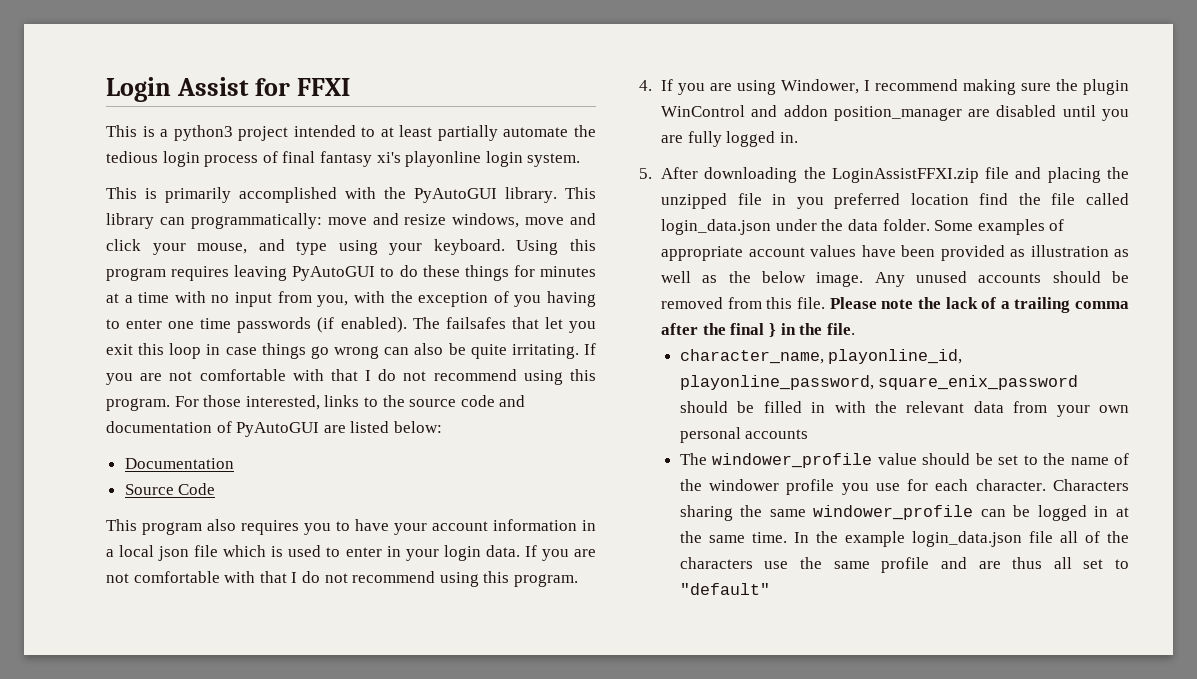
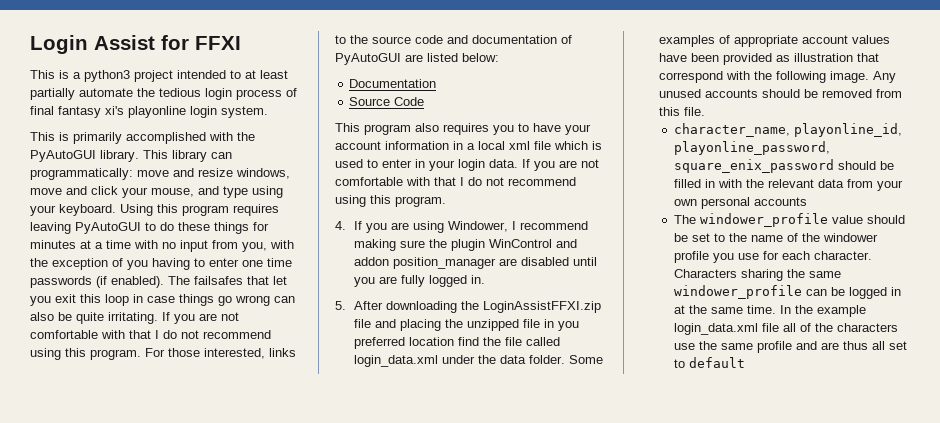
[158,546,190,561] json -> [509,141,530,150] xml
[661,219,772,235] login_data.json -> [354,355,439,367] login_data.xml
[1114,249,1129,257] [661,271,807,283] as well as the below -> [857,53,880,62] [659,71,827,83] that correspond with the following
[829,297,1129,313] [661,323,855,337] Please note the lack of a trailing comma after the final } in the file. -> (706, 111) none
[911,531,1022,547] login_data.json -> [673,323,758,335] login_data.xml
[679,583,770,595] "default" -> [688,357,745,368] default

